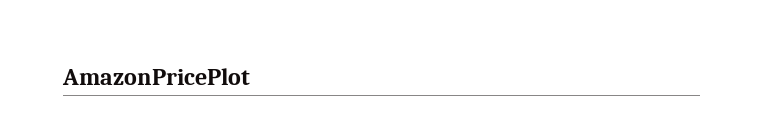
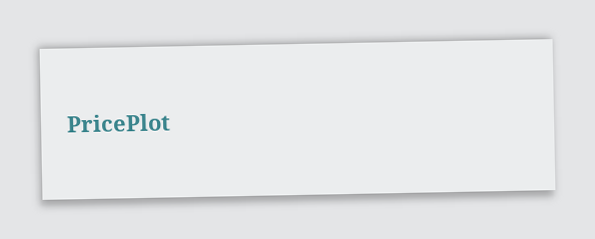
[62,68,250,85] AmazonPricePlot -> [66,113,171,133] PricePlot

